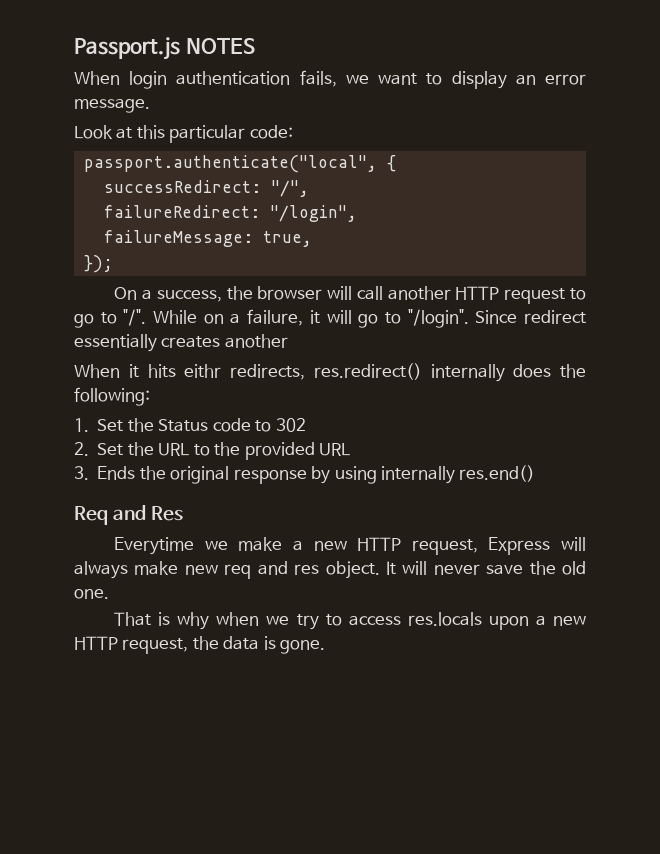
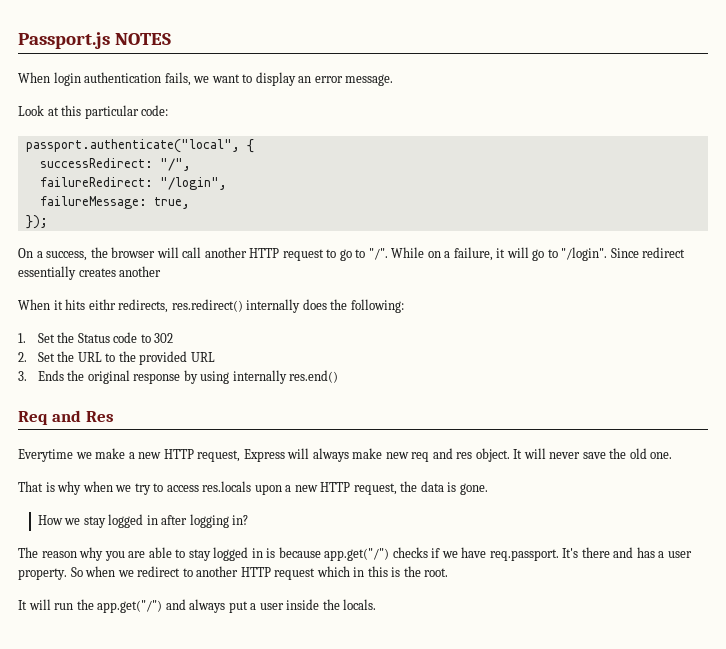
(326, 647) none -> [37,514,249,528] [18,547,692,561] [18,566,449,580] [18,599,377,613] // How we stay logged in after logging in? // The reason why you are able to stay logged in is because app.get("/") checks if we have req.passport. It's there and has a user property. So when we redirect to another HTTP request which in this is the root. // It will run the app.get("/") and always put a user inside the locals.

